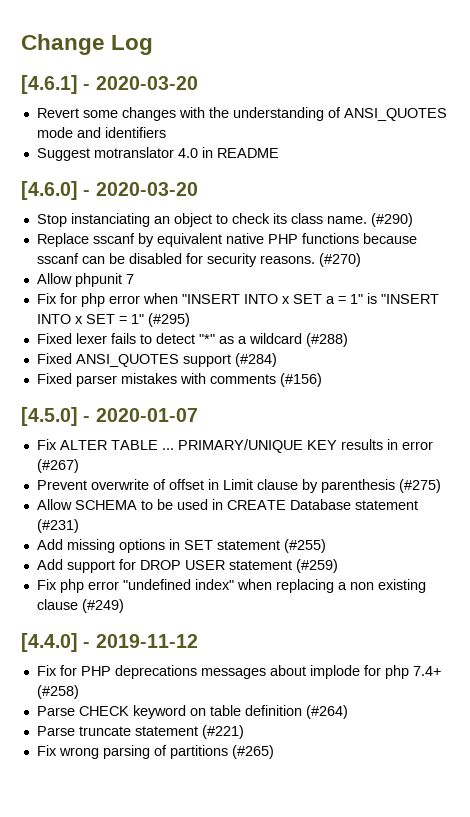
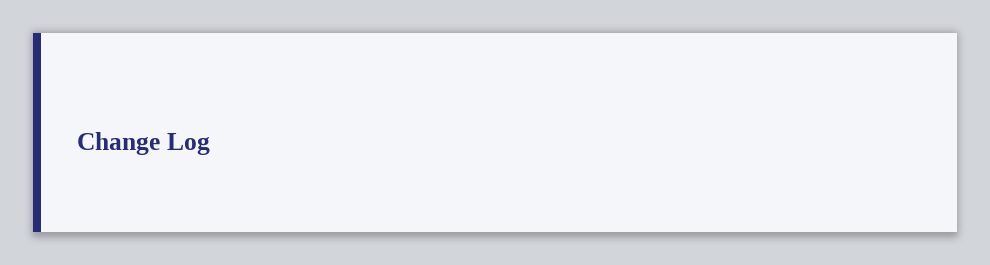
[21,75,198,94] [36,107,447,121] [36,127,166,138] [36,147,279,161] [21,181,198,200] [36,213,413,227] [36,233,417,247] [36,253,361,267] [36,273,134,287] [36,293,439,307] [36,313,190,327] [36,333,348,347] [36,353,277,367] [36,373,322,387] [21,407,198,426] [36,439,433,453] [36,459,79,473] [36,479,441,493] [36,499,418,510] [36,519,79,533] [36,539,326,553] [36,559,338,573] [36,579,426,593] [36,599,124,613] [21,633,198,652] [36,665,441,679] [36,685,79,699] [36,705,348,719] [36,725,244,739] [36,745,274,759] // [4.6.1] - 2020-03-20 // Revert some changes with the understanding of ANSI_QUOTES mode and identifiers // Suggest motranslator 4.0 in README // [4.6.0] - 2020-03-20 // Stop instanciating an object to check its class name. (#290) // Replace sscanf by equivalent native PHP functions because sscanf can be disabled for security reasons. (#270) // Allow phpunit 7 // Fix for php error when "INSERT INTO x SET a = 1" is "INSERT INTO x SET = 1" (#295) // Fixed lexer fails to detect "*" as a wildcard (#288) // Fixed ANSI_QUOTES support (#284) // Fixed parser mistakes with comments (#156) // [4.5.0] - 2020-01-07 // Fix ALTER TABLE ... PRIMARY/UNIQUE KEY results in error (#267) // Prevent overwrite of offset in Limit clause by parenthesis (#275) // Allow SCHEMA to be used in CREATE Database statement (#231) // Add missing options in SET statement (#255) // Add support for DROP USER statement (#259) // Fix php error "undefined index" when replacing a non existing clause (#249) // [4.4.0] - 2019-11-12 // Fix for PHP deprecations messages about implode for php 7.4+ (#258) // Parse CHECK keyword on table definition (#264) // Parse truncate statement (#221) // Fix wrong parsing of partitions (#265) -> (210, 144) none

